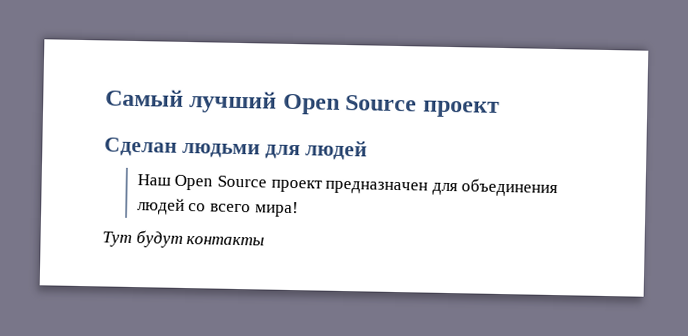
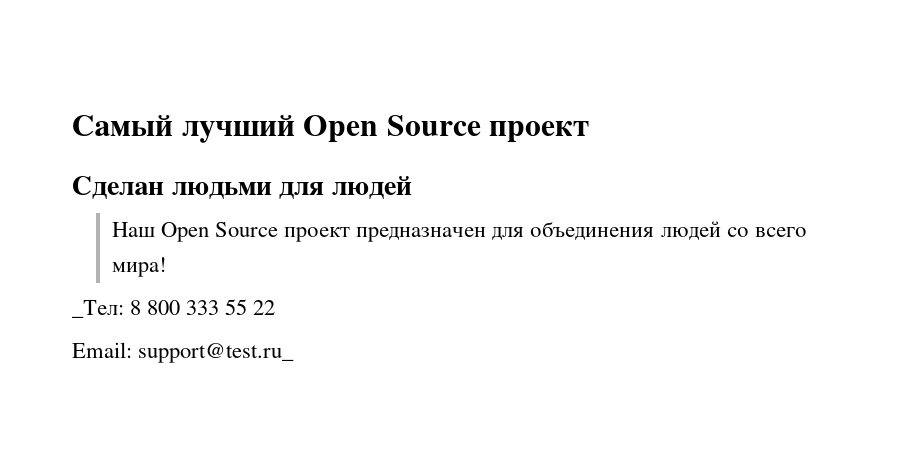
[102,230,266,248] Тут будут контакты -> [72,299,276,318] [72,342,295,363] _Тел: 8 800 333 55 22 // Email: support@test.ru_

